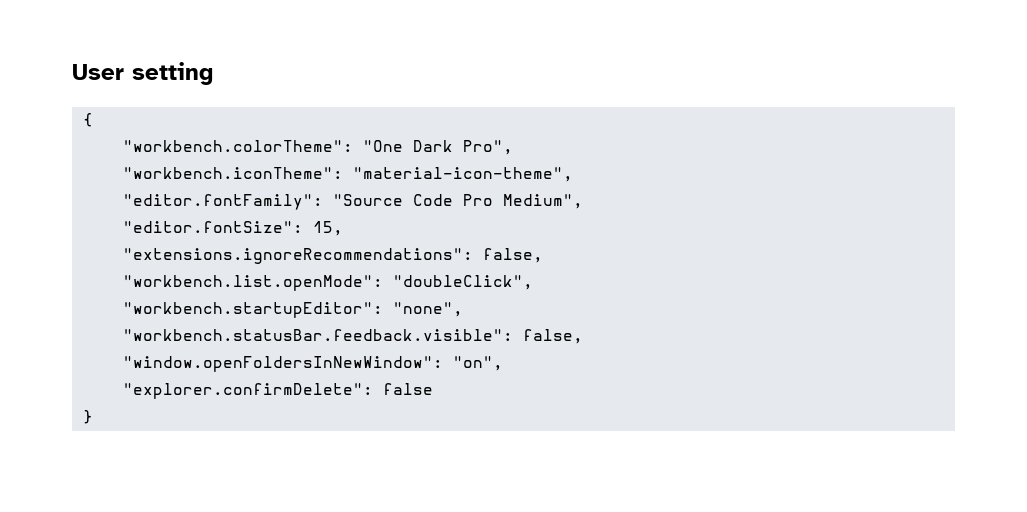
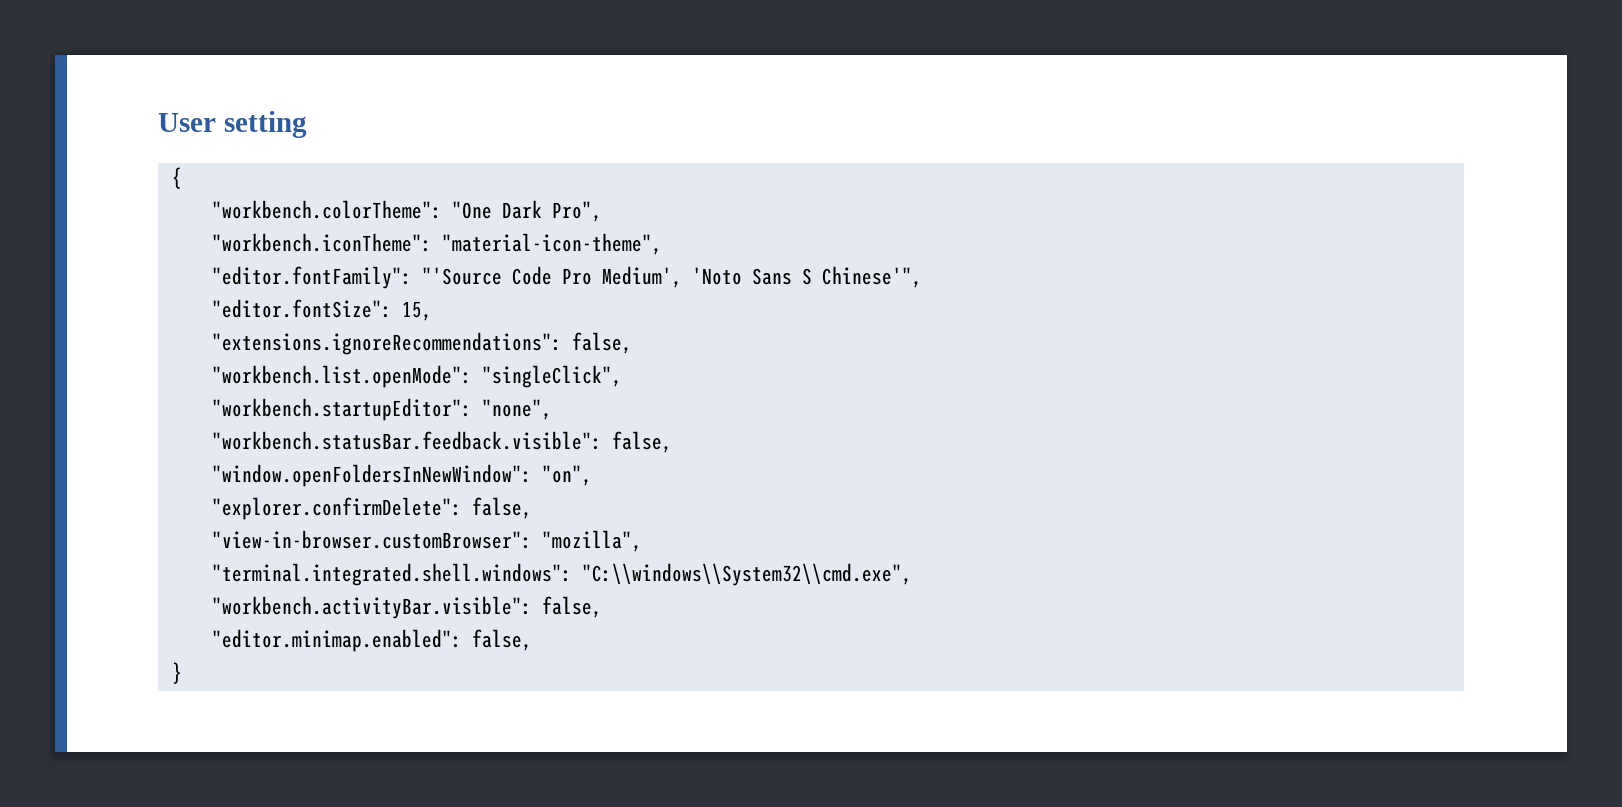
[332,194,403,206] "Source -> [421,267,502,285] "'Source
[502,194,583,209] Medium", -> [601,266,922,288] Medium', 'Noto Sans S Chinese'",
[392,275,533,290] "doubleClick", -> [481,365,622,388] "singleClick",
[382,383,433,395] false -> [471,497,532,519] [211,530,642,552] [211,563,912,586] [211,596,602,619] [211,629,532,652] false, // "view-in-browser.customBrowser": "mozilla", // "terminal.integrated.shell.windows": "C:\\windows\\System32\\cmd.exe", // "workbench.activityBar.visible": false, // "editor.minimap.enabled": false,

